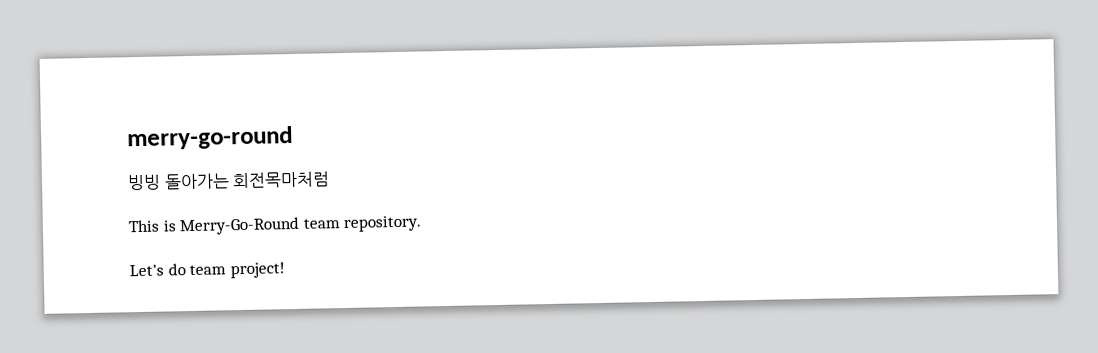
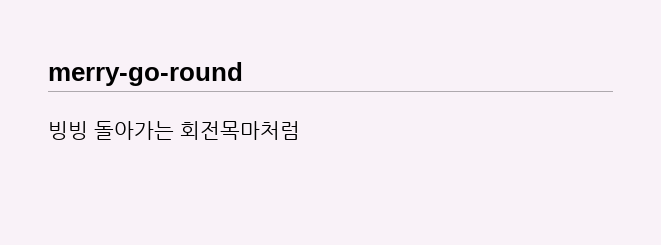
[128,215,423,236] [129,262,285,279] // This is Merry-Go-Round team repository. // Let's do team project! -> (300, 130) none

